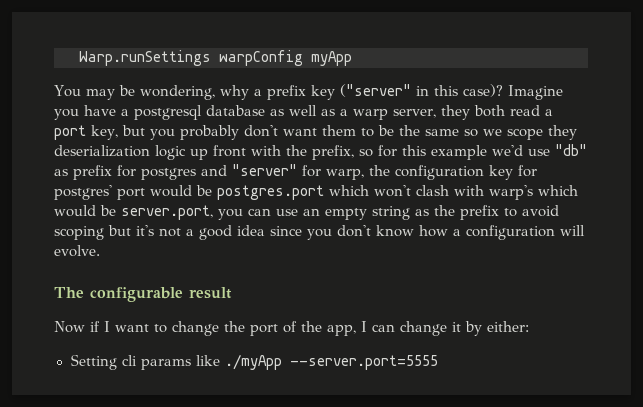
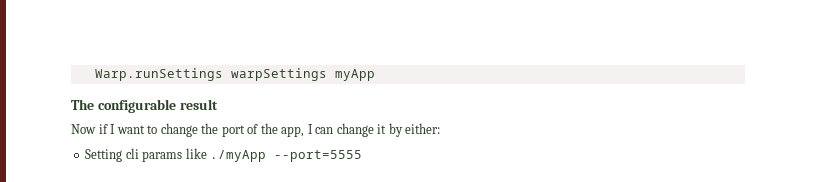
[219,50,303,66] warpConfig -> [230,68,327,81] warpSettings
[54,84,563,100] [54,105,553,120] [54,125,577,140] [54,144,587,160] [54,164,537,180] [54,185,578,200] [54,205,559,220] [54,225,585,240] [54,245,100,257] // You may be wondering, why a prefix key ("server" in this case)? Imagine you have a postgresql database as well as a warp server, they both read a port key, but you probably don't want them to be the same so we scope they deserialization logic up front with the prefix, so for this example we'd use "db" as prefix for postgres and "server" for warp, the configuration key for postgres' port would be postgres.port which won't clash with warp's which would be server.port, you can use an empty string as the prefix to avoid scoping but it's not a good idea since you don't know how a configuration will evolve. -> (375, 75) none
[289,355,438,370] --server.port=5555 -> [274,150,363,162] --port=5555

